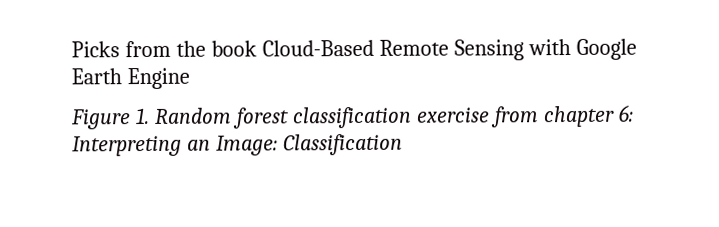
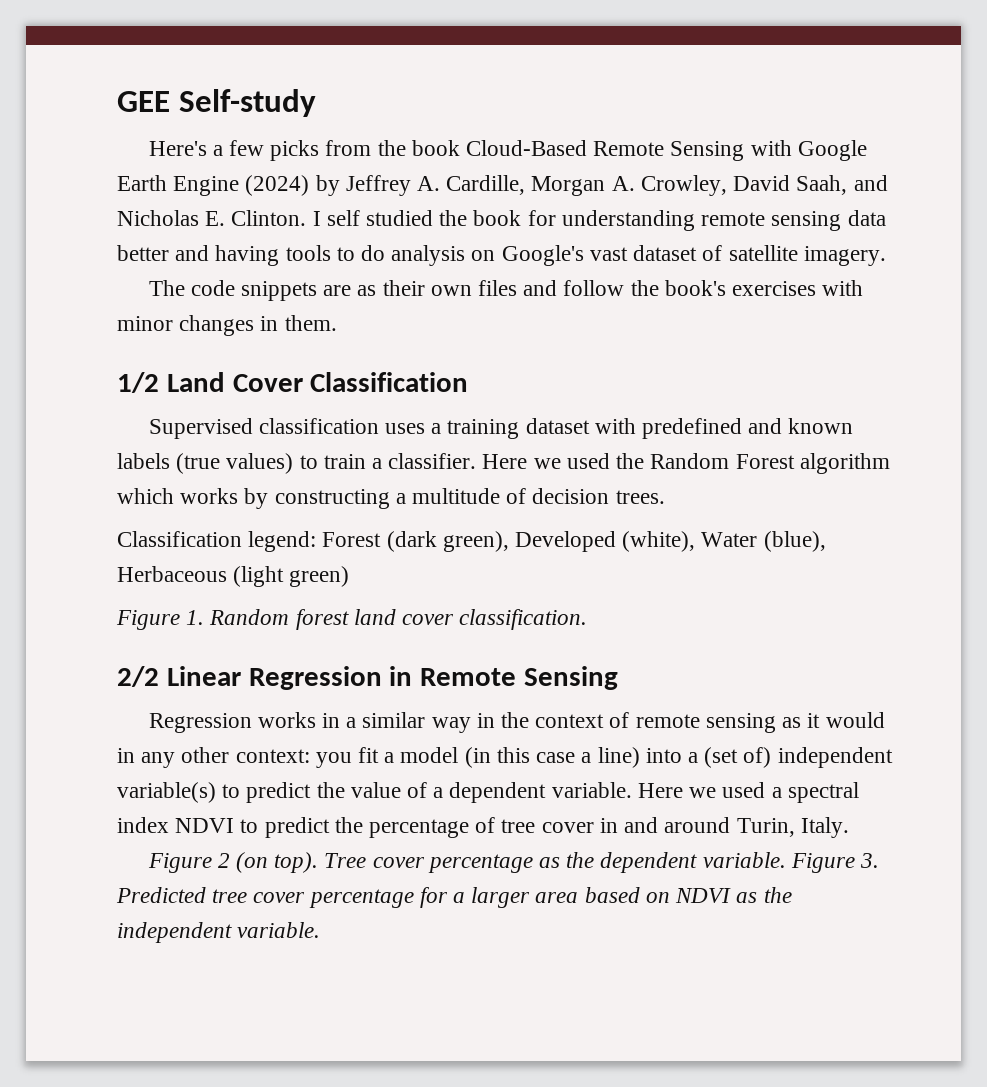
[71,41,120,58] Picks -> [117,89,316,117] [148,140,320,161] GEE Self-study // Here's a few picks
[70,104,634,130] [72,133,403,157] // Figure 1. Random forest classification exercise from chapter 6: Interpreting an Image: Classification -> [245,175,888,196] [117,210,886,231] [117,245,886,266] [148,280,864,301] [117,315,337,336] [117,372,469,393] [148,418,854,439] [117,453,890,474] [117,488,665,509] [117,531,826,552] [117,566,350,587] [116,609,588,630] [117,666,619,690] [148,712,885,733] [117,747,893,768] [117,782,859,803] [117,817,849,838] [147,852,880,873] [116,887,792,908] [117,922,321,943] (2024) by Jeffrey A. Cardille, Morgan A. Crowley, David Saah, and Nicholas E. Clinton. I self studied the book for understanding remote sensing data better and having tools to do analysis on Google's vast dataset of satellite imagery. // The code snippets are as their own files and follow the book's exercises with minor changes in them. // 1/2 Land Cover Classification // Supervised classification uses a training dataset with predefined and known labels (true values) to train a classifier. Here we used the Random Forest algorithm which works by constructing a multitude of decision trees. // Classification legend: Forest (dark green), Developed (white), Water (blue), Herbaceous (light green) // Figure 1. Random forest land cover classification. // 2/2 Linear Regression in Remote Sensing // Regression works in a similar way in the context of remote sensing as it would in any other context: you fit a model (in this case a line) into a (set of) independent variable(s) to predict the value of a dependent variable. Here we used a spectral index NDVI to predict the percentage of tree cover in and around Turin, Italy. // Figure 2 (on top). Tree cover percentage as the dependent variable. Figure 3. Predicted tree cover percentage for a larger area based on NDVI as the independent variable.

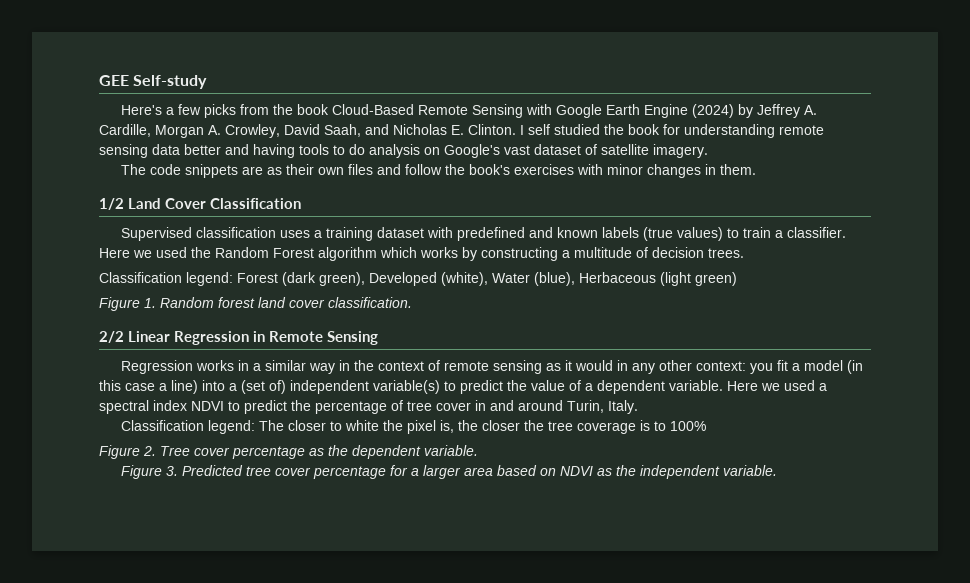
[147,852,319,873] Figure 2 (on top). -> [121,420,707,434] [99,445,156,459] Classification legend: The closer to white the pixel is, the closer the tree coverage is to 100% // Figure 2.
(786, 860) none -> (478, 450) //

